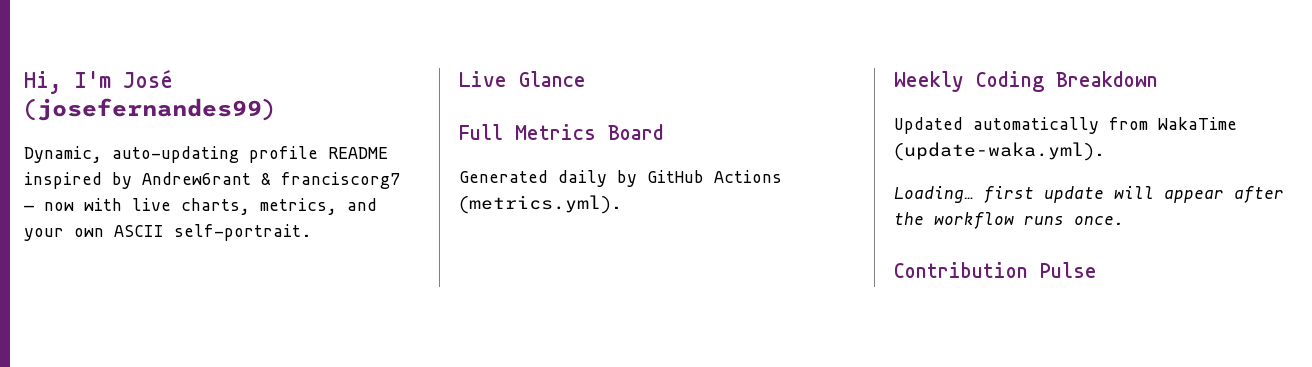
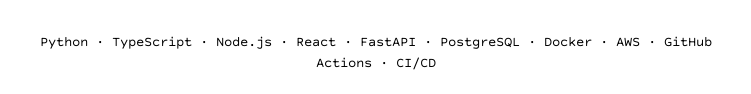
[24,69,173,94] [24,98,274,121] [24,146,388,163] [24,172,400,189] [24,198,377,215] [24,224,311,241] [459,71,586,87] [459,124,664,140] [459,170,782,187] [459,195,621,214] [894,71,1158,92] [894,117,1237,134] [894,142,1104,161] [894,186,1284,203] [894,212,1124,229] [894,262,1097,278] Hi, I'm José (josefernandes99) // Dynamic, auto-updating profile README inspired by Andrew6rant & franciscorg7 — now with live charts, metrics, and your own ASCII self-portrait. // Live Glance // Full Metrics Board // Generated daily by GitHub Actions (metrics.yml). // Weekly Coding Breakdown // Updated automatically from WakaTime (update-waka.yml). // Loading… first update will appear after the workflow runs once. // Contribution Pulse -> [39,36,712,49] [315,57,436,70] Python · TypeScript · Node.js · React · FastAPI · PostgreSQL · Docker · AWS · GitHub Actions · CI/CD

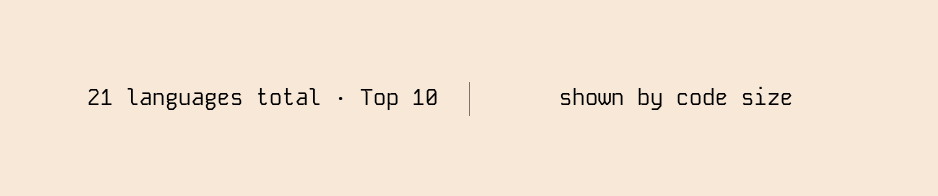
[39,36,712,49] [315,57,436,70] Python · TypeScript · Node.js · React · FastAPI · PostgreSQL · Docker · AWS · GitHub Actions · CI/CD -> [86,86,793,110] 21 languages total • Top 10 shown by code size

